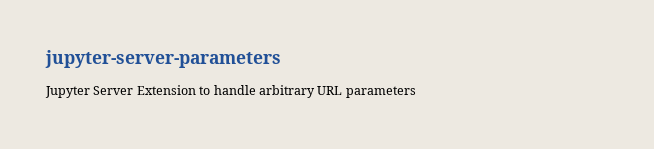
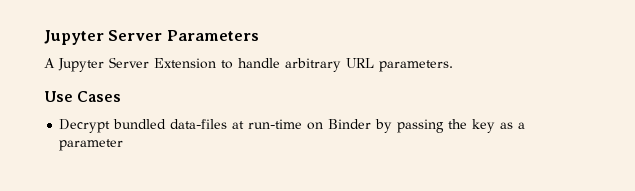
[45,50,281,68] jupyter-server-parameters // -> [44,30,259,45] [44,58,55,68] Jupyter Server Parameters // A
[345,86,416,98] parameters -> [379,60,453,72] [44,91,122,102] [59,119,526,133] [59,139,124,151] parameters. // Use Cases // Decrypt bundled data-files at run-time on Binder by passing the key as a parameter

